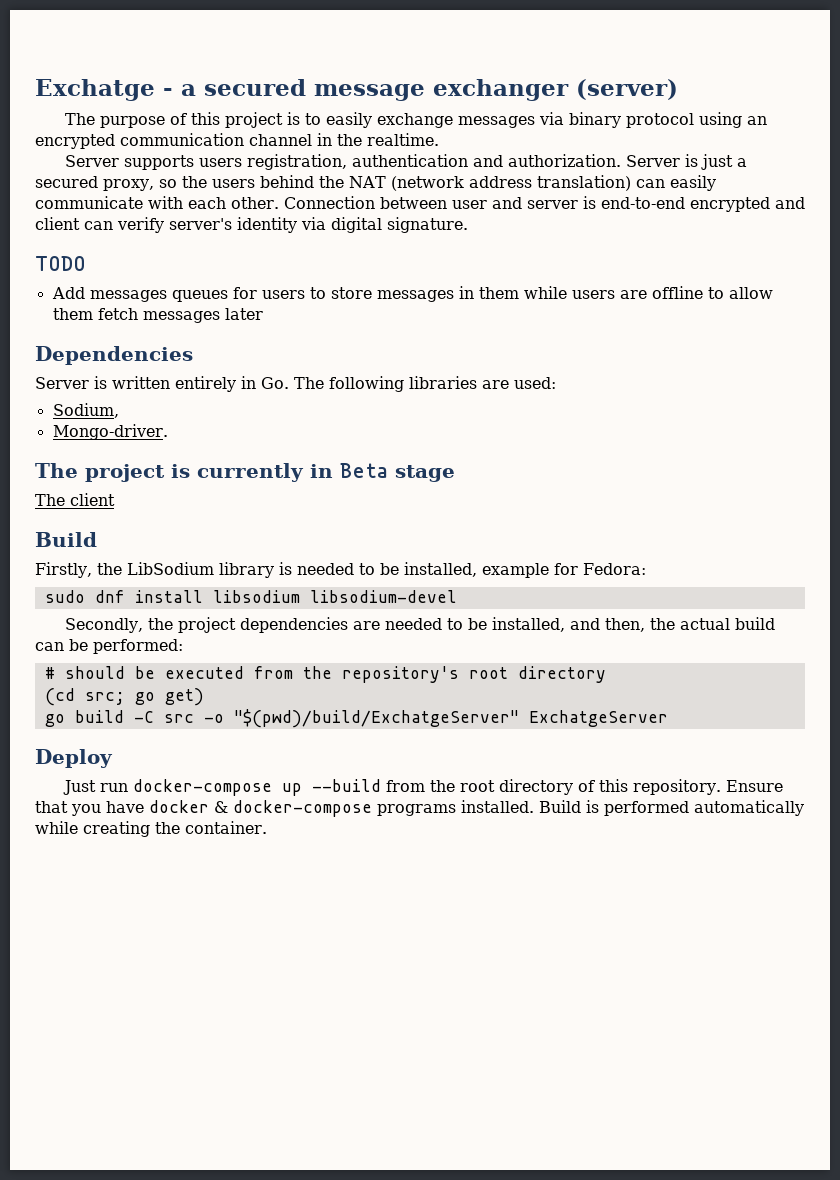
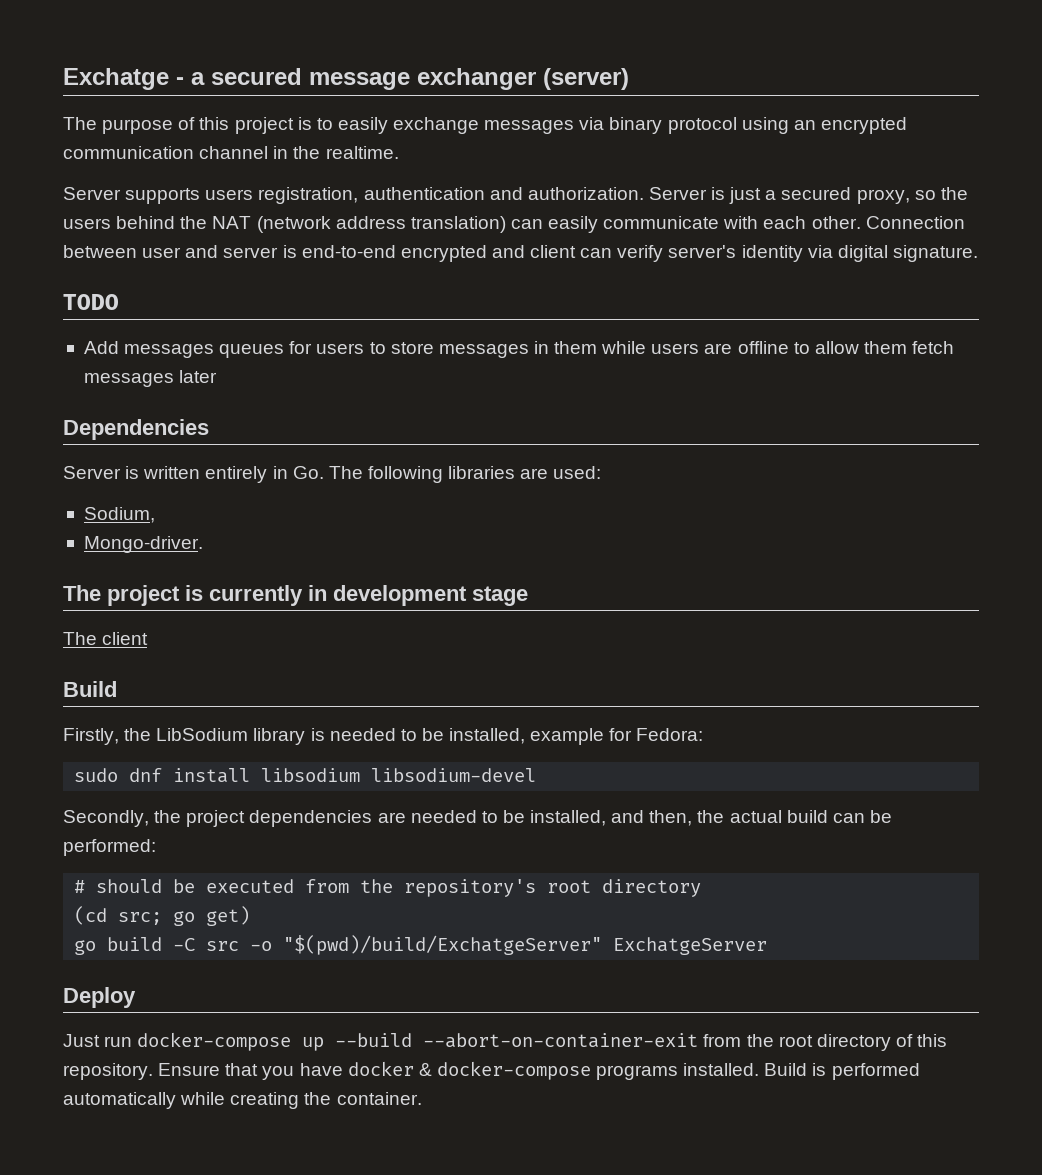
[340,463,388,478] Beta -> [333,585,467,606] development
(382, 785) none -> [423,1033,699,1048] --abort-on-container-exit

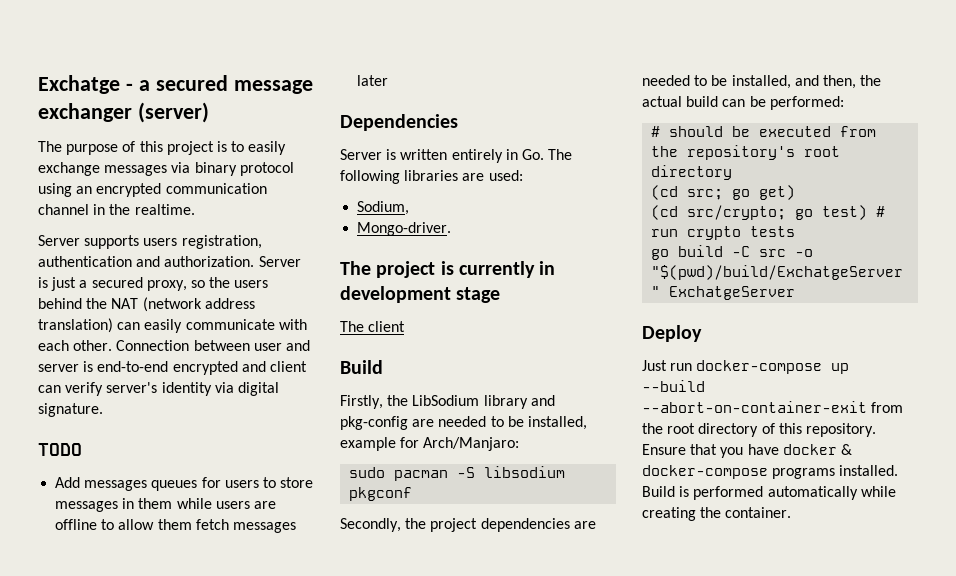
[310,728,325,741] is -> [530,395,555,406] [340,416,435,430] and pkg-config are
[636,728,704,741] Fedora: -> [423,437,520,451] Arch/Manjaro:
[129,768,537,783] dnf install libsodium libsodium-devel -> [394,466,566,481] [349,487,413,501] pacman -S libsodium pkgconf
(251, 916) none -> [651,205,886,220] [651,226,796,240] // (cd src/crypto; go test) # run crypto tests

